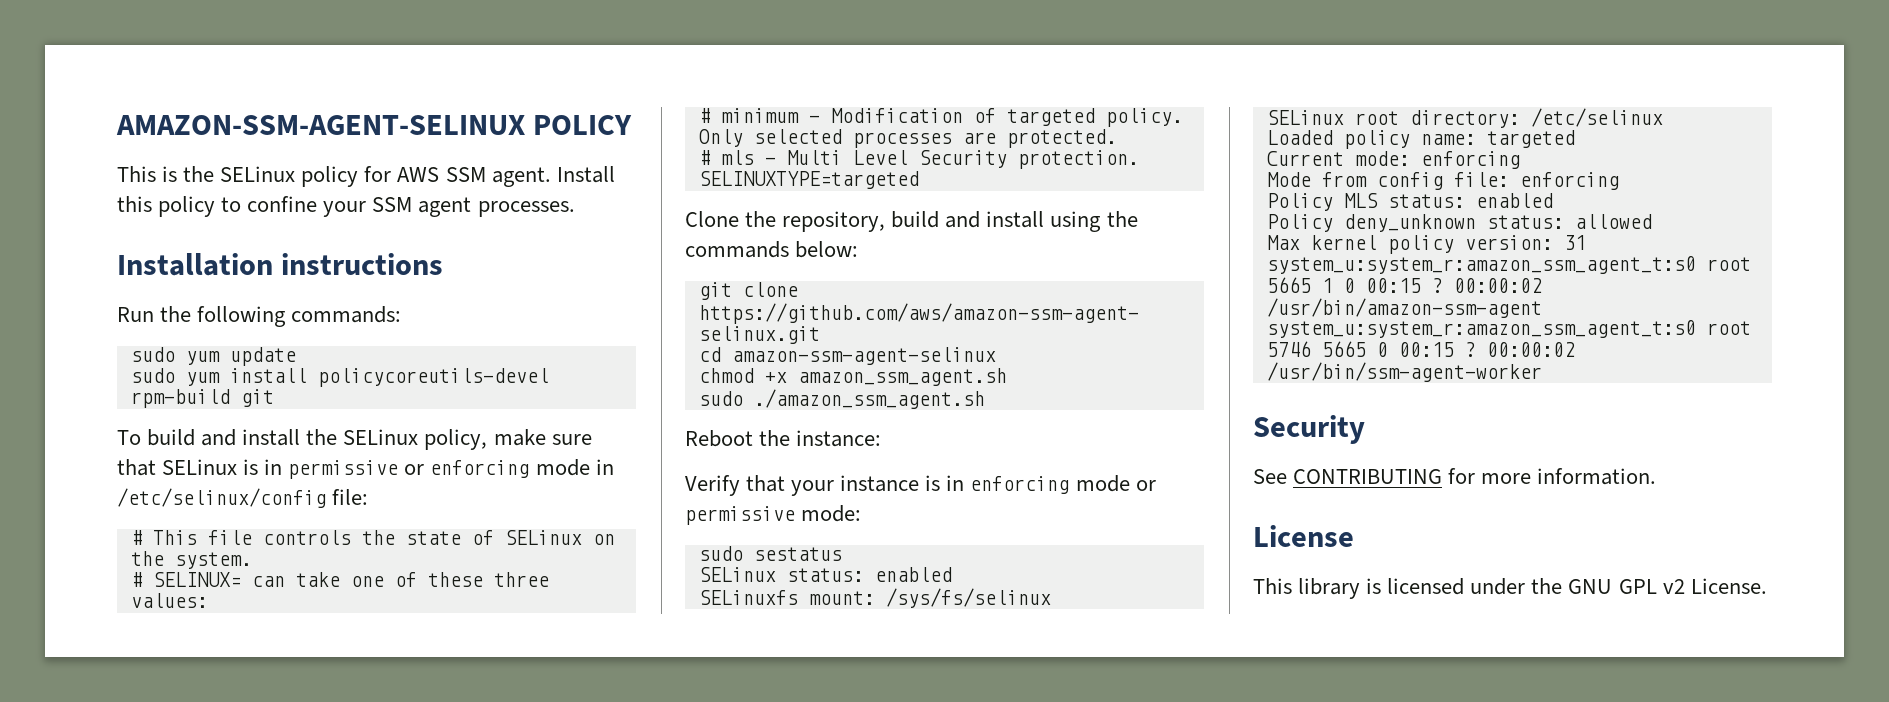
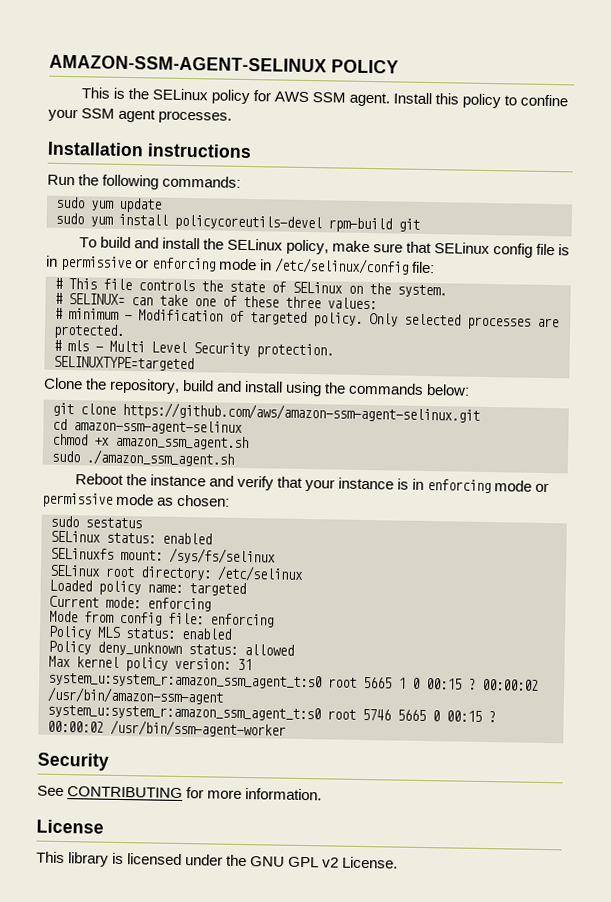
(238, 467) none -> [493,243,556,258] config file
[796,430,882,447] [685,475,740,496] instance: // Verify -> [149,474,274,491] instance and verify
[801,505,862,522] mode: -> [116,493,231,507] mode as chosen:

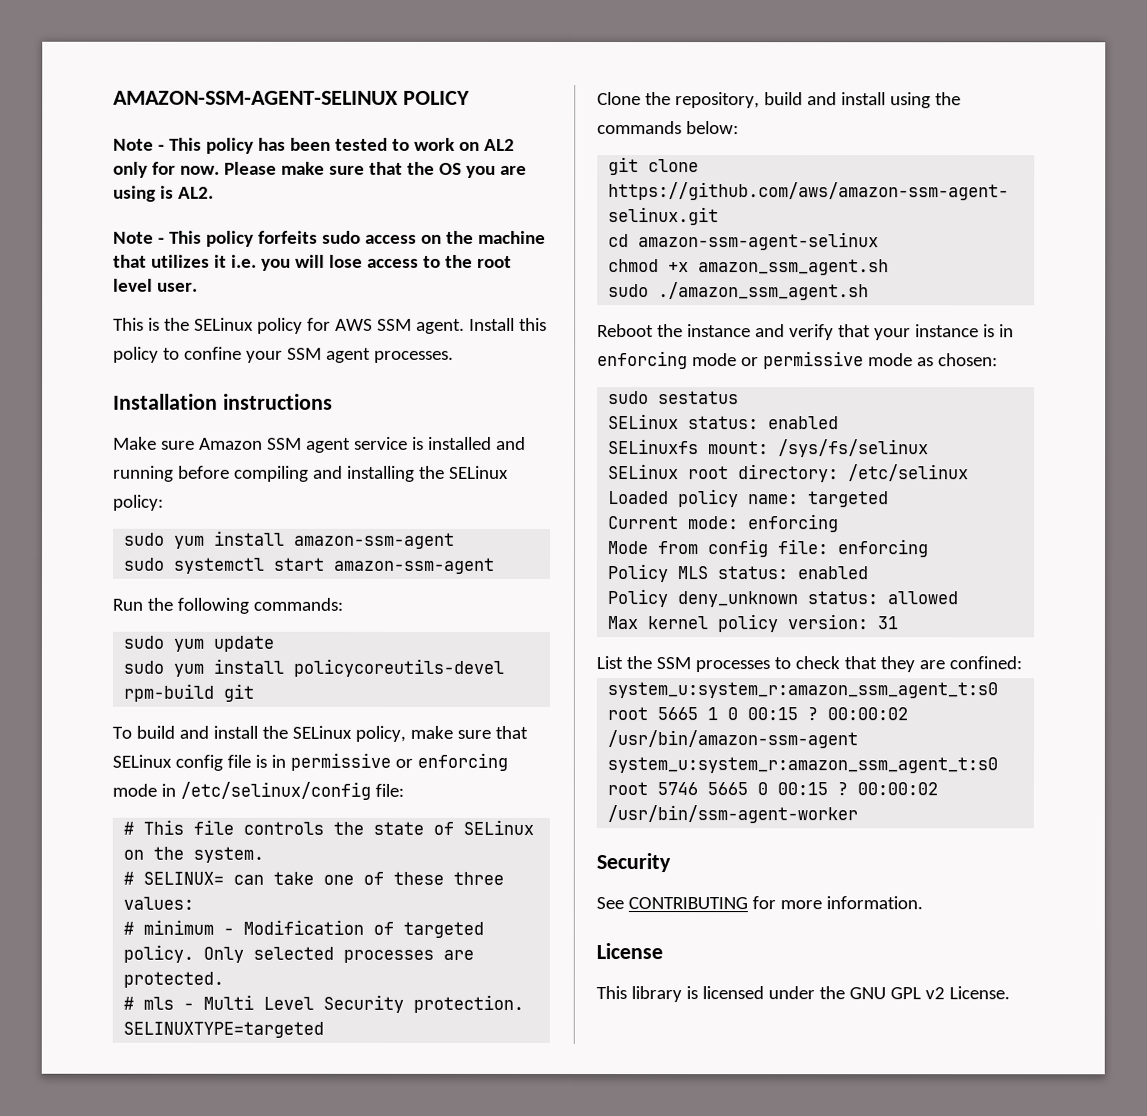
(399, 66) none -> [113,137,515,154] [113,161,527,178] [113,185,214,202] [113,230,546,247] [113,254,512,271] [113,278,198,292] // Note - This policy has been tested to work on AL2 only for now. Please make sure that the OS you are using is AL2. // Note - This policy forfeits sudo access on the machine that utilizes it i.e. you will lose access to the root level user.
(252, 151) none -> [113,436,526,453] [113,465,509,482] [113,494,164,511] [124,530,456,549] [123,557,496,574] // Make sure Amazon SSM agent service is installed and running before compiling and installing the SELinux policy: // sudo yum install amazon-ssm-agent // sudo systemctl start amazon-ssm-agent
(252, 664) none -> [596,656,1022,673] // List the SSM processes to check that they are confined:

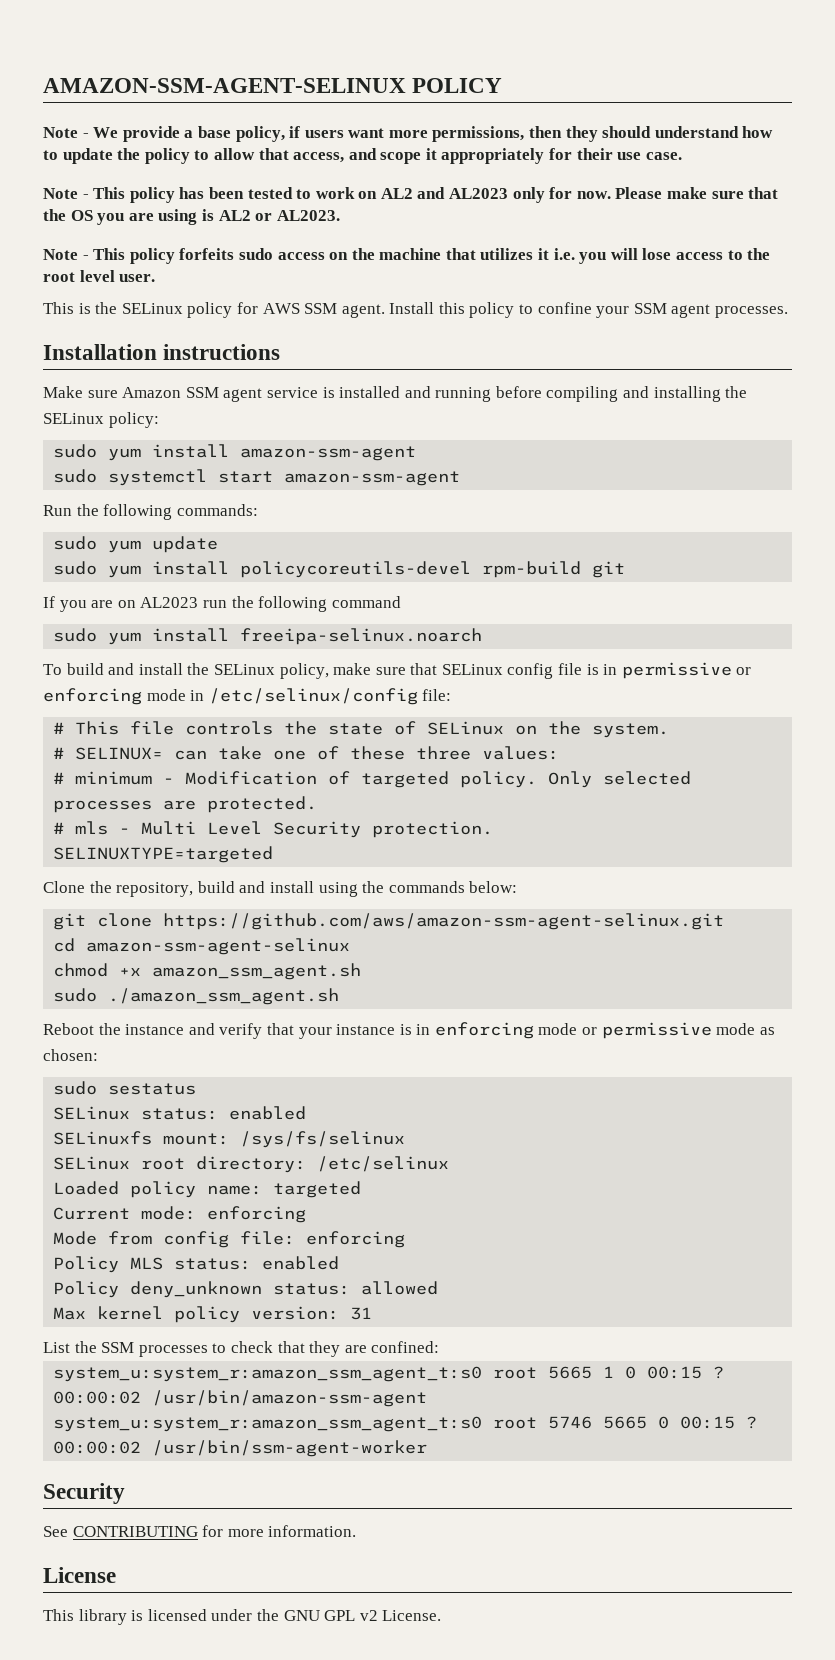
(470, 97) none -> [43,126,774,142] [43,148,682,164] // Note - We provide a base policy, if users want more permissions, then they should understand how to update the policy to allow that access, and scope it appropriately for their use case.
(515, 144) none -> [417,187,509,199] and AL2023
[177,186,214,199] AL2. -> [218,210,340,221] AL2 or AL2023.
(255, 692) none -> [43,596,401,612] [53,628,483,645] // If you are on AL2023 run the following command // sudo yum install freeipa-selinux.noarch

